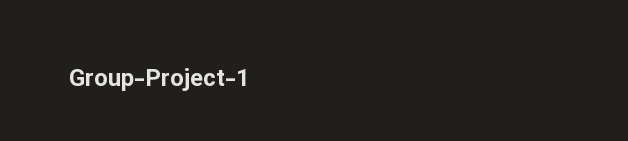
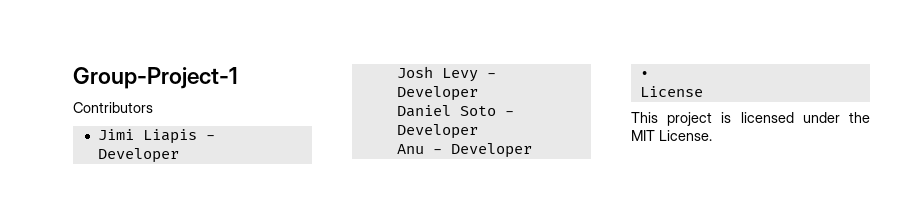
(250, 79) none -> [73,102,153,113] [97,129,215,144] [97,148,179,163] [396,66,496,82] [396,86,478,101] [396,105,514,117] [396,124,478,139] [396,143,532,158] [639,71,649,78] [639,86,703,97] [631,112,870,126] [631,130,712,141] // Contributors // Jimi Liapis - Developer // Josh Levy - Developer // Daniel Soto - Developer // Anu - Developer // • // License // This project is licensed under the MIT License.

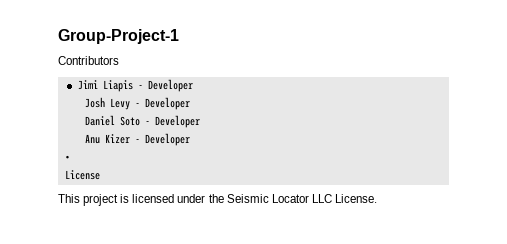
(424, 149) none -> [104,134,130,144] Kizer
[631,130,655,141] MIT -> [226,194,332,203] Seismic Locator LLC

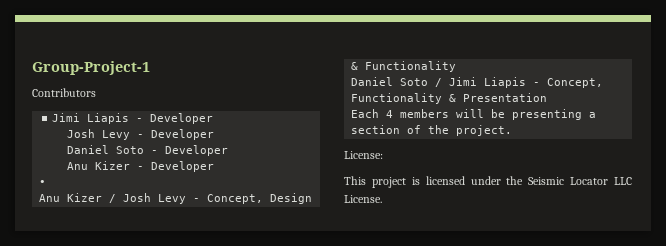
[64,170,100,180] License -> [39,193,313,204] [351,61,457,72] [351,77,604,88] [351,93,548,104] [351,109,597,120] [351,125,513,136] [344,151,383,159] Anu Kizer / Josh Levy - Concept, Design & Functionality // Daniel Soto / Jimi Liapis - Concept, Functionality & Presentation // Each 4 members will be presenting a section of the project. // License:

